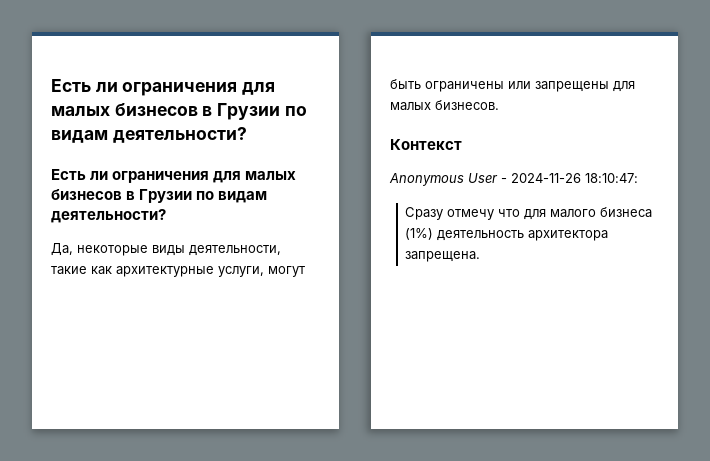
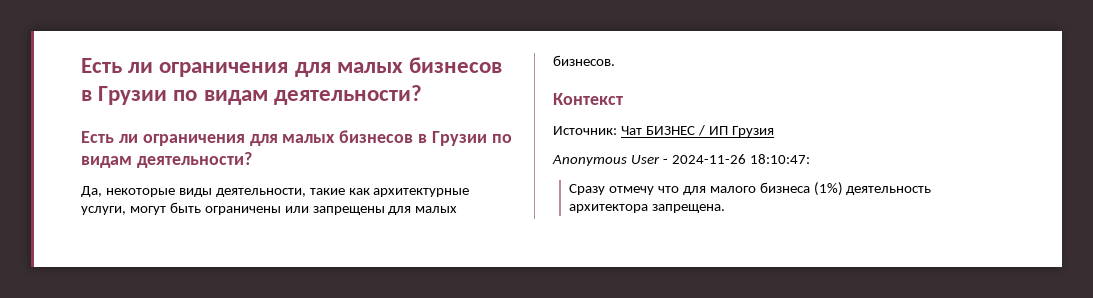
(462, 144) none -> [553,125,774,137] // Источник: Чат БИЗНЕС / ИП Грузия

